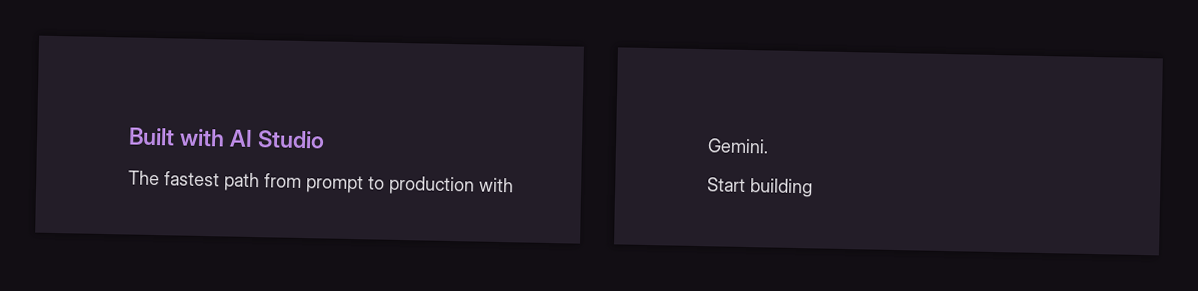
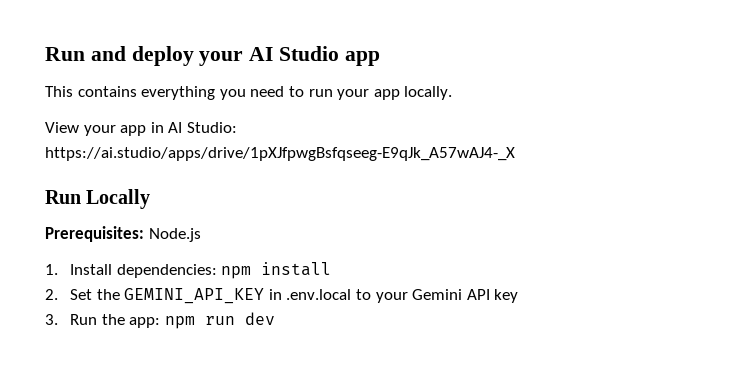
[128,127,326,149] [128,170,514,196] [707,138,769,154] [707,177,813,198] Built with AI Studio // The fastest path from prompt to production with Gemini. // Start building -> [45,46,380,66] [45,86,453,100] [45,122,237,136] [45,147,515,161] [45,189,151,209] [45,226,201,242] [45,262,332,279] [45,288,519,304] [45,312,275,329] Run and deploy your AI Studio app // This contains everything you need to run your app locally. // View your app in AI Studio: https://ai.studio/apps/drive/1pXJfpwgBsfqseeg-E9qJk_A57wAJ4-_X // Run Locally // Prerequisites: Node.js // 1. Install dependencies: npm install // 2. Set the GEMINI_API_KEY in .env.local to your Gemini API key // 3. Run the app: npm run dev

